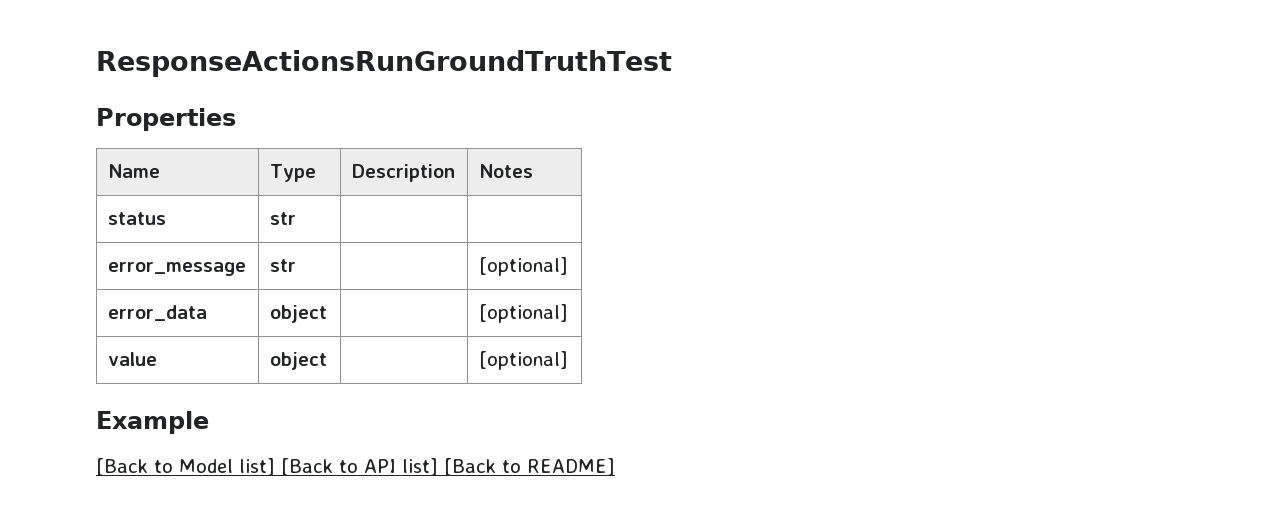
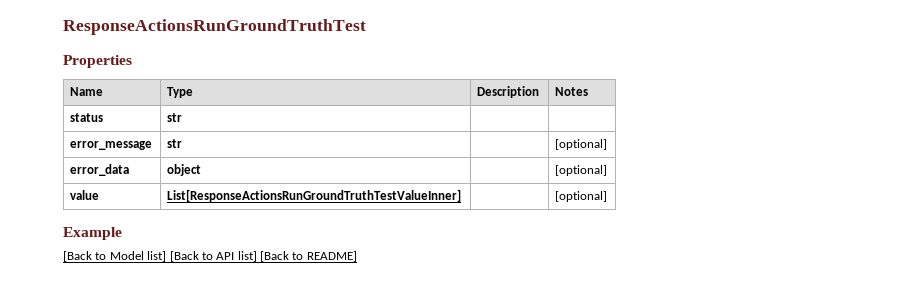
[269,352,327,370] object -> [167,189,462,202] List[ResponseActionsRunGroundTruthTestValueInner]

